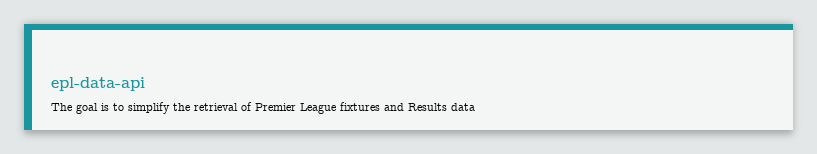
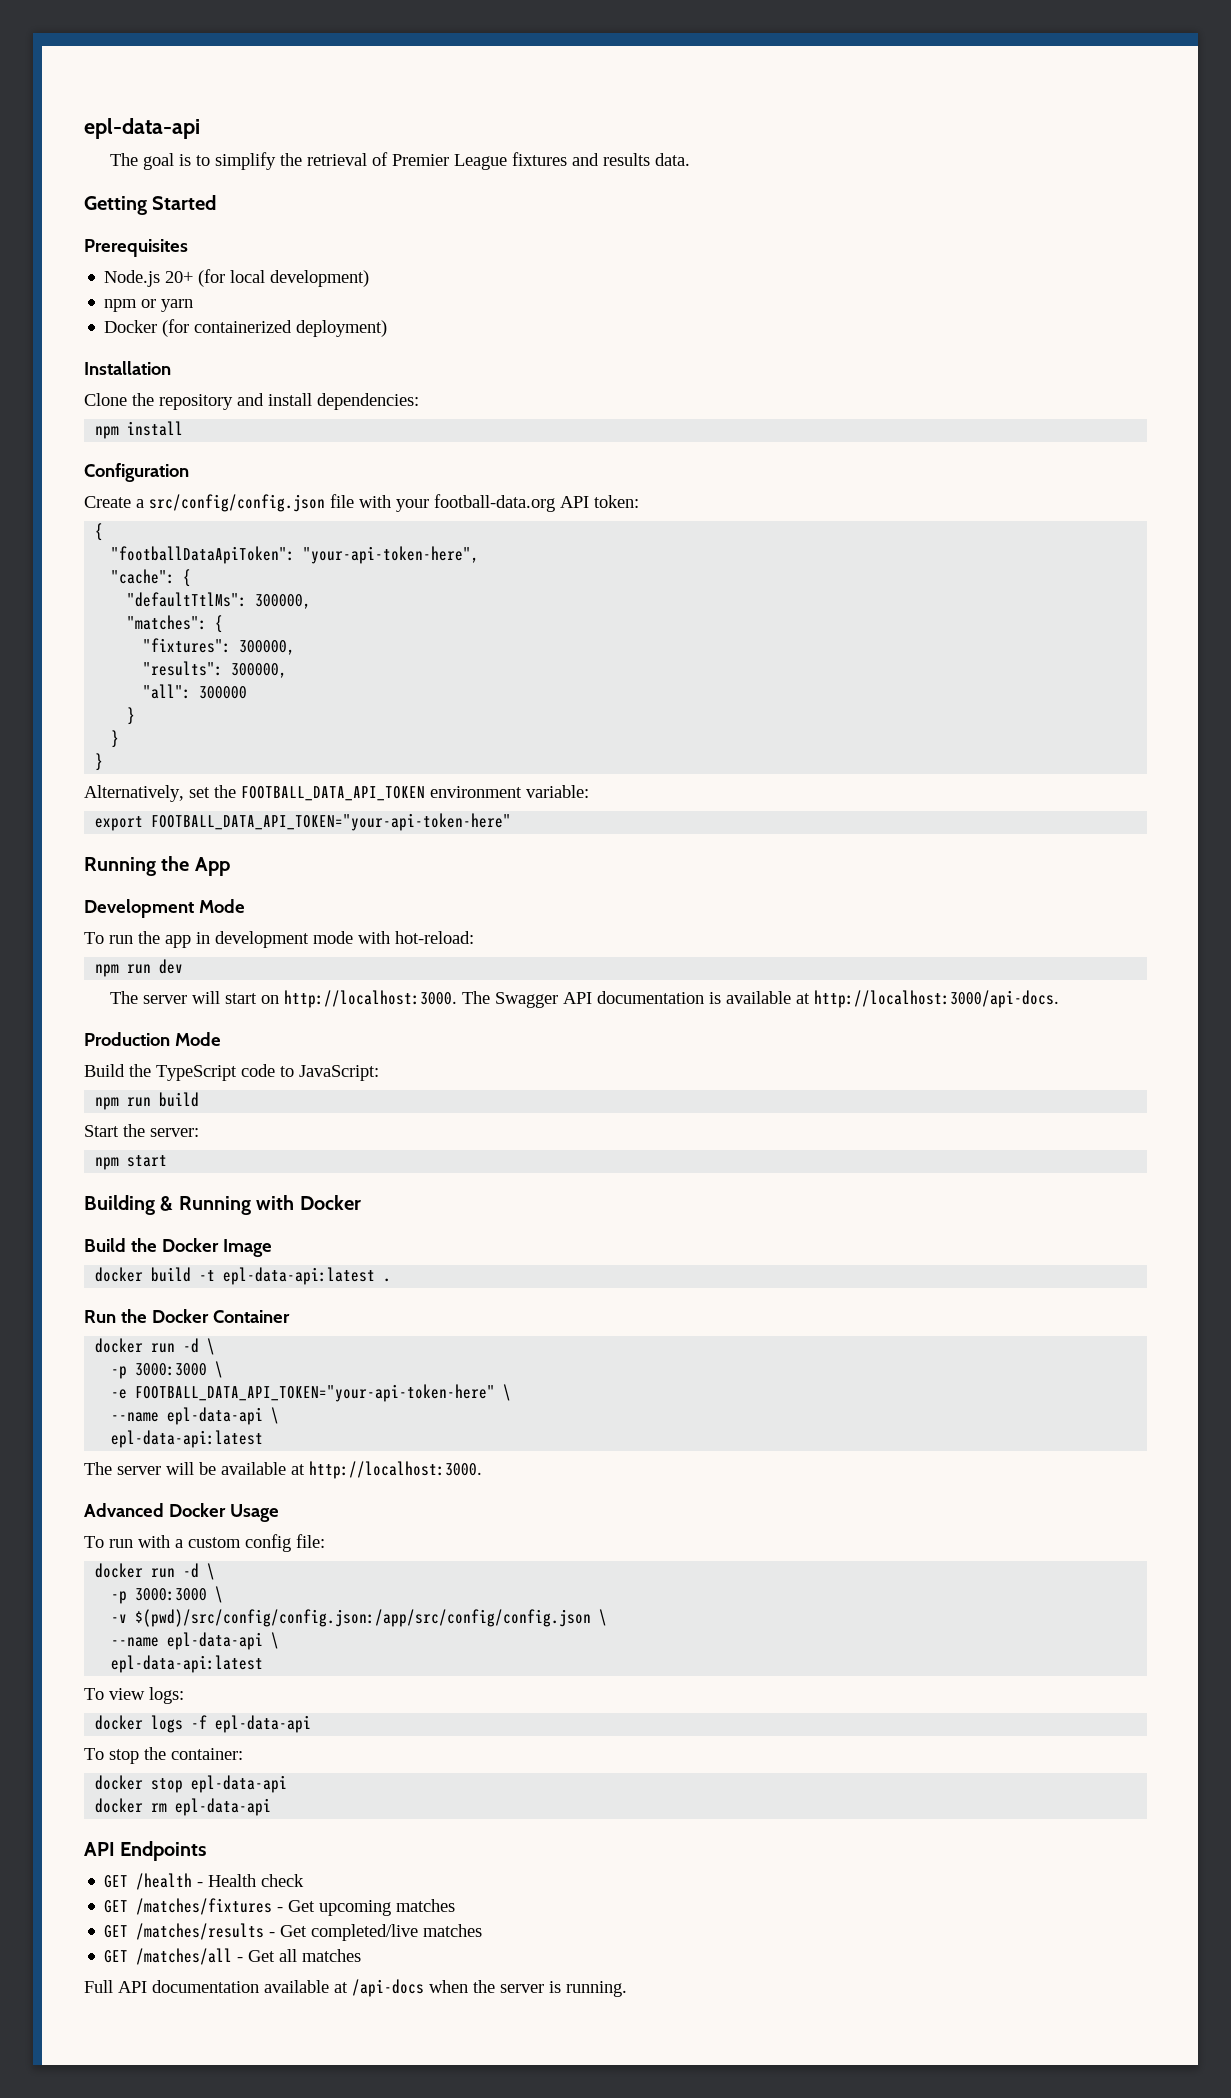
[408,103,475,111] Results data -> [603,153,691,166] [84,195,217,215] [84,239,188,257] [104,269,370,287] [104,299,194,312] [104,319,388,337] [84,361,171,375] [84,393,419,410] [95,421,184,439] [84,463,189,482] [84,494,639,512] [95,523,104,541] [111,546,480,564] [111,569,192,587] [127,592,312,609] [127,615,224,633] [143,638,296,655] [143,661,288,678] [143,684,248,699] [127,707,136,725] [111,730,120,748] [95,753,104,771] [84,785,589,802] [95,813,512,831] [84,856,230,876] [84,899,245,918] [84,931,474,948] [95,959,184,977] [110,990,1060,1008] [84,1032,221,1046] [84,1064,379,1081] [95,1092,200,1110] [84,1124,199,1137] [95,1155,168,1170] [84,1195,361,1215] [84,1238,272,1257] [95,1267,392,1285] [84,1309,290,1323] [95,1338,216,1355] [111,1361,224,1379] [111,1384,512,1402] [111,1407,280,1425] [111,1430,264,1448] [84,1461,482,1479] [84,1503,279,1522] [84,1534,325,1552] [95,1563,216,1580] [111,1586,224,1604] [111,1609,608,1627] [111,1632,280,1650] [111,1655,264,1673] [84,1687,184,1704] [95,1715,312,1733] [84,1747,243,1764] [95,1775,288,1793] [95,1798,272,1816] [84,1841,207,1861] [104,1873,305,1890] [104,1898,456,1916] [104,1923,483,1941] [104,1948,362,1965] [84,1979,627,1997] results data. // Getting Started // Prerequisites // Node.js 20+ (for local development) // npm or yarn // Docker (for containerized deployment) // Installation // Clone the repository and install dependencies: // npm install // Configuration // Create a src/config/config.json file with your football-data.org API token: // { // "footballDataApiToken": "your-api-token-here", // "cache": { // "defaultTtlMs": 300000, // "matches": { // "fixtures": 300000, // "results": 300000, // "all": 300000 // } // } // } // Alternatively, set the FOOTBALL_DATA_API_TOKEN environment variable: // export FOOTBALL_DATA_API_TOKEN="your-api-token-here" // Running the App // Development Mode // To run the app in development mode with hot-reload: // npm run dev // The server will start on http://localhost:3000. The Swagger API documentation is available at http://localhost:3000/api-docs. // Production Mode // Build the TypeScript code to JavaScript: // npm run build // Start the server: // npm start // Building & Running with Docker // Build the Docker Image // docker build -t epl-data-api:latest . // Run the Docker Container // docker run -d \ // -p 3000:3000 \ // -e FOOTBALL_DATA_API_TOKEN="your-api-token-here" \ // --name epl-data-api \ // epl-data-api:latest // The server will be available at http://localhost:3000. // Advanced Docker Usage // To run with a custom config file: // docker run -d \ // -p 3000:3000 \ // -v $(pwd)/src/config/config.json:/app/src/config/config.json \ // --name epl-data-api \ // epl-data-api:latest // To view logs: // docker logs -f epl-data-api // To stop the container: // docker stop epl-data-api // docker rm epl-data-api // API Endpoints // GET /health - Health check // GET /matches/fixtures - Get upcoming matches // GET /matches/results - Get completed/live matches // GET /matches/all - Get all matches // Full API documentation available at /api-docs when the server is running.

